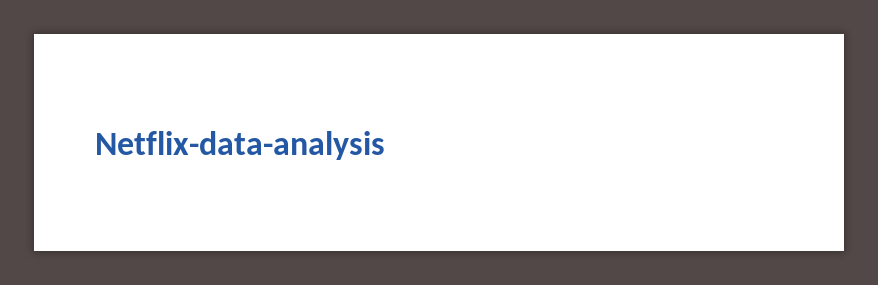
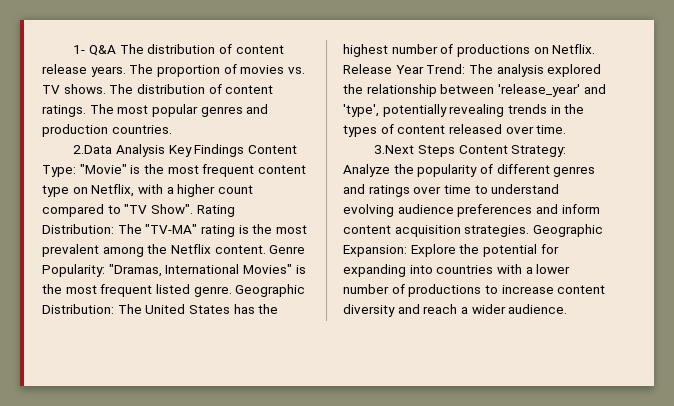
[95,131,385,160] Netflix-data-analysis -> [73,44,284,56] [42,64,305,77] [42,84,274,94] [42,104,269,117] [42,124,172,137] [73,144,297,157] [42,164,306,177] [42,184,253,197] [42,204,235,217] [42,224,307,237] [42,244,306,257] [42,264,306,277] [42,284,306,297] [42,304,279,314] [343,44,596,57] [343,64,602,77] [343,84,606,97] [343,104,585,117] [343,124,567,137] [374,145,567,157] [343,164,596,177] [343,184,560,197] [343,204,600,217] [343,224,603,237] [343,244,559,257] [343,264,571,277] [343,284,606,297] [343,304,568,317] 1- Q&A The distribution of content release years. The proportion of movies vs. TV shows. The distribution of content ratings. The most popular genres and production countries. // 2.Data Analysis Key Findings Content Type: "Movie" is the most frequent content type on Netflix, with a higher count compared to "TV Show". Rating Distribution: The "TV-MA" rating is the most prevalent among the Netflix content. Genre Popularity: "Dramas, International Movies" is the most frequent listed genre. Geographic Distribution: The United States has the highest number of productions on Netflix. Release Year Trend: The analysis explored the relationship between 'release_year' and 'type', potentially revealing trends in the types of content released over time. // 3.Next Steps Content Strategy: Analyze the popularity of different genres and ratings over time to understand evolving audience preferences and inform content acquisition strategies. Geographic Expansion: Explore the potential for expanding into countries with a lower number of productions to increase content diversity and reach a wider audience.

